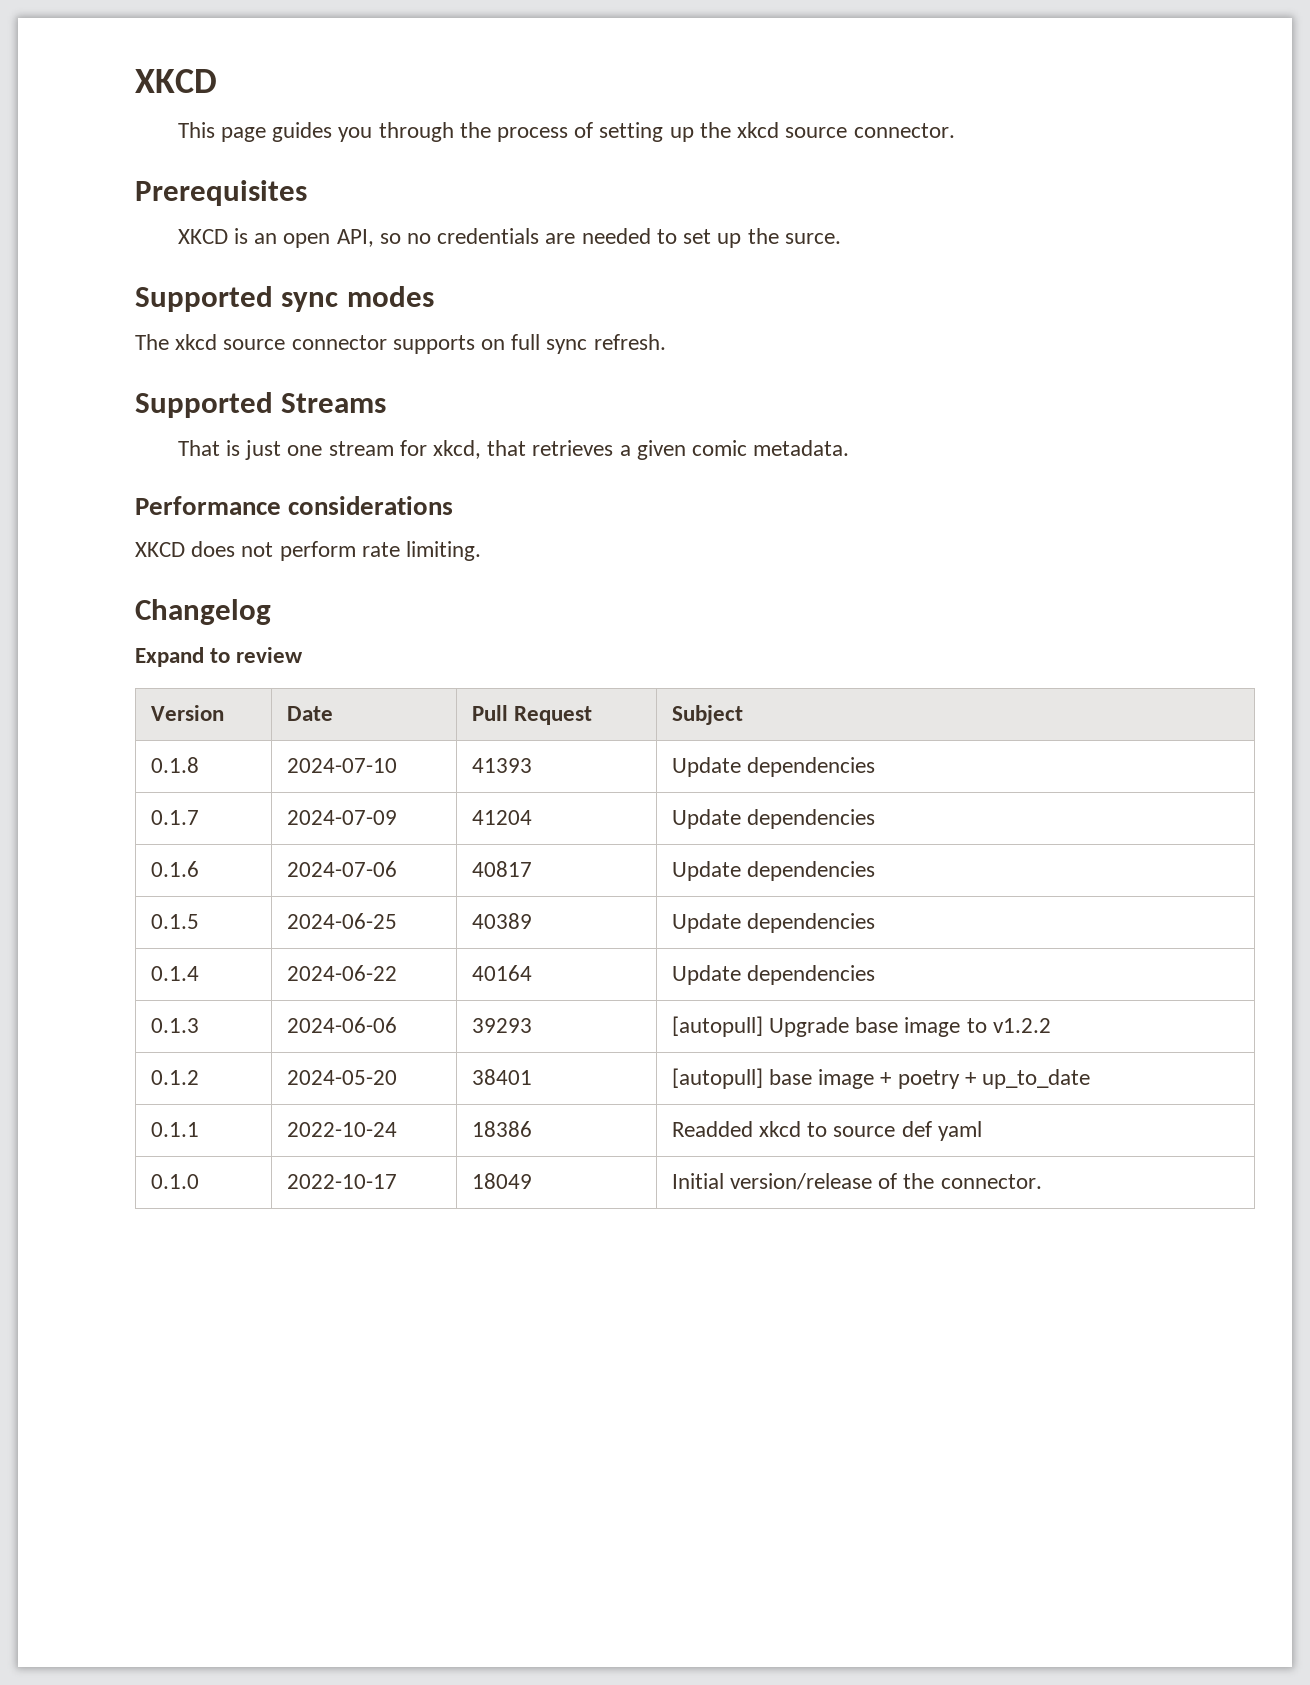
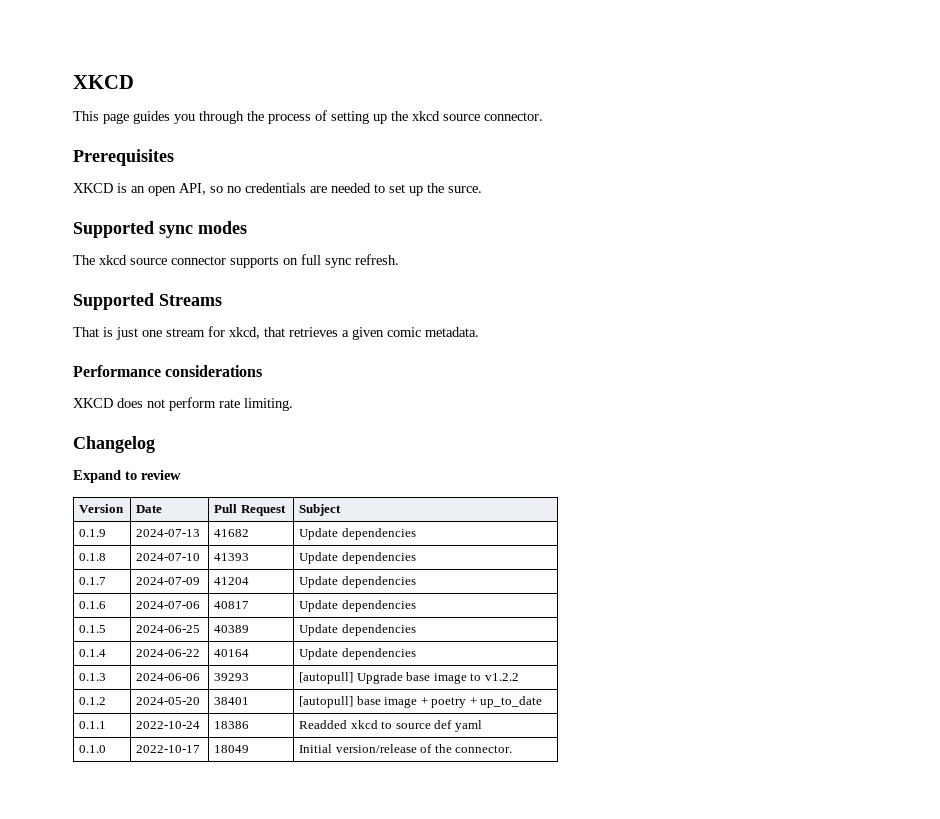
(743, 715) none -> [79,529,107,537] [136,529,201,537] [214,529,250,537] [299,528,416,540] // 0.1.9 | 2024-07-13 | 41682 | Update dependencies

